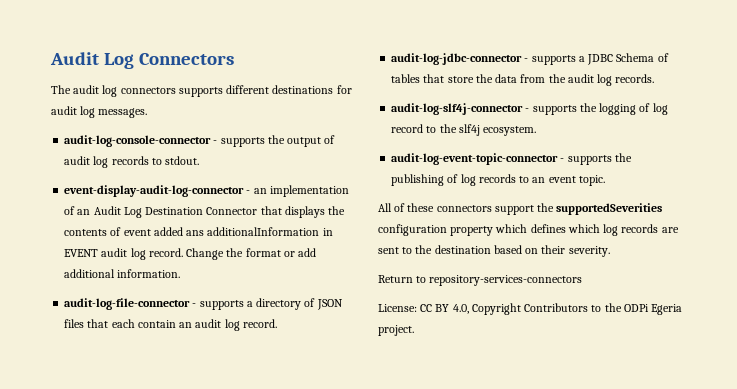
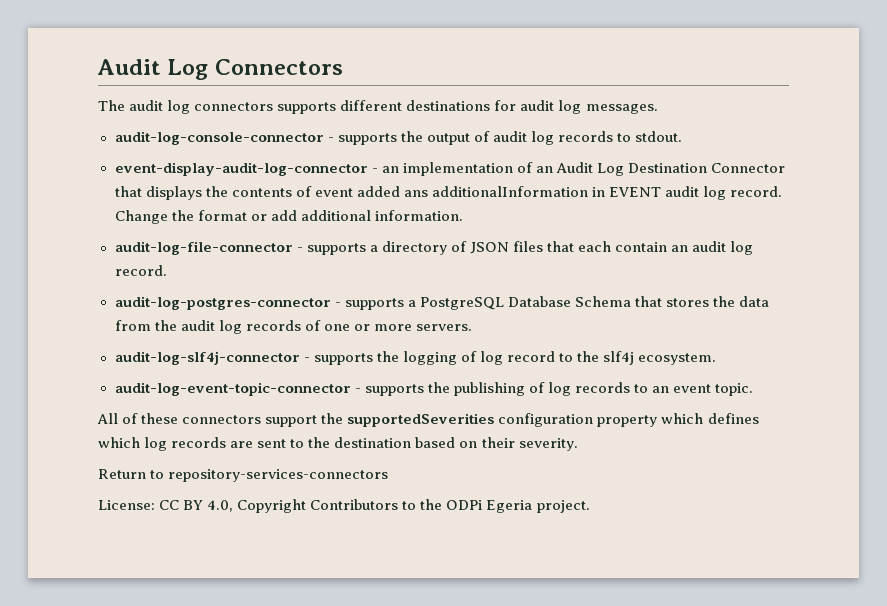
[391,53,669,65] [391,74,474,83] audit-log-jdbc-connector - supports a JDBC Schema of tables that store -> [114,296,709,310] audit-log-postgres-connector - supports a PostgreSQL Database Schema that stores
[615,74,655,83] records. -> [245,320,472,331] records of one or more servers.

